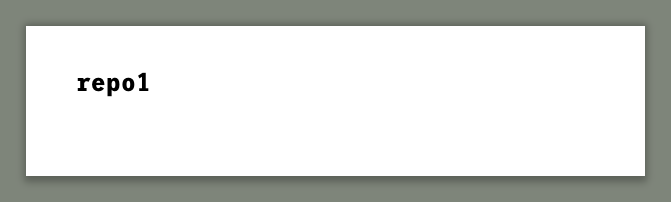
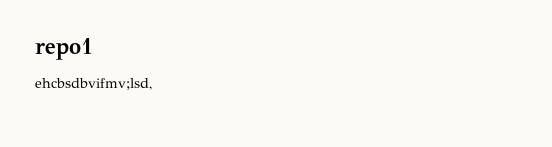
(151, 84) none -> [35,78,152,90] // ehcbsdbvifmv;lsd,

